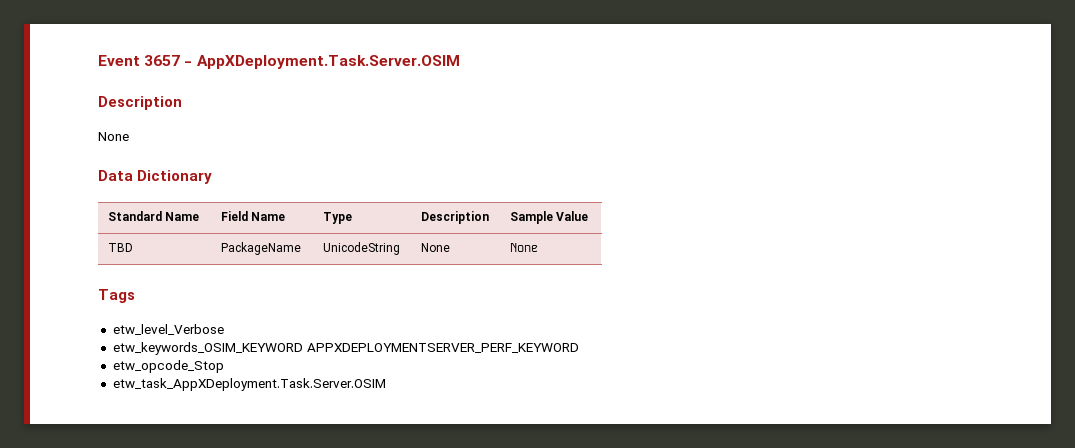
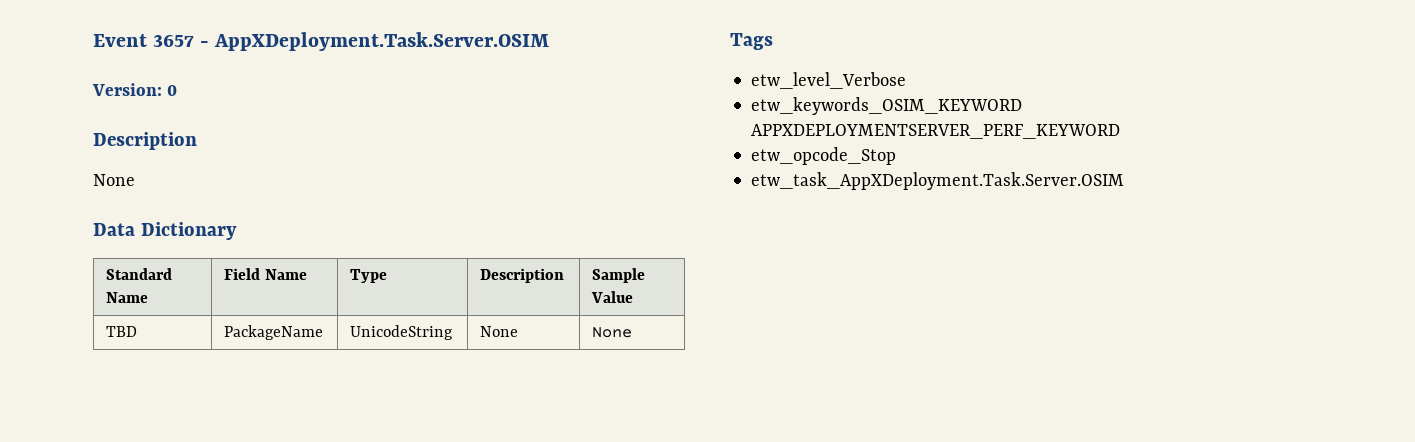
(460, 62) none -> [92,83,178,96] // Version: 0

